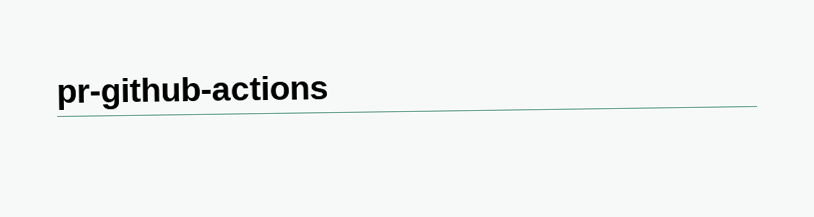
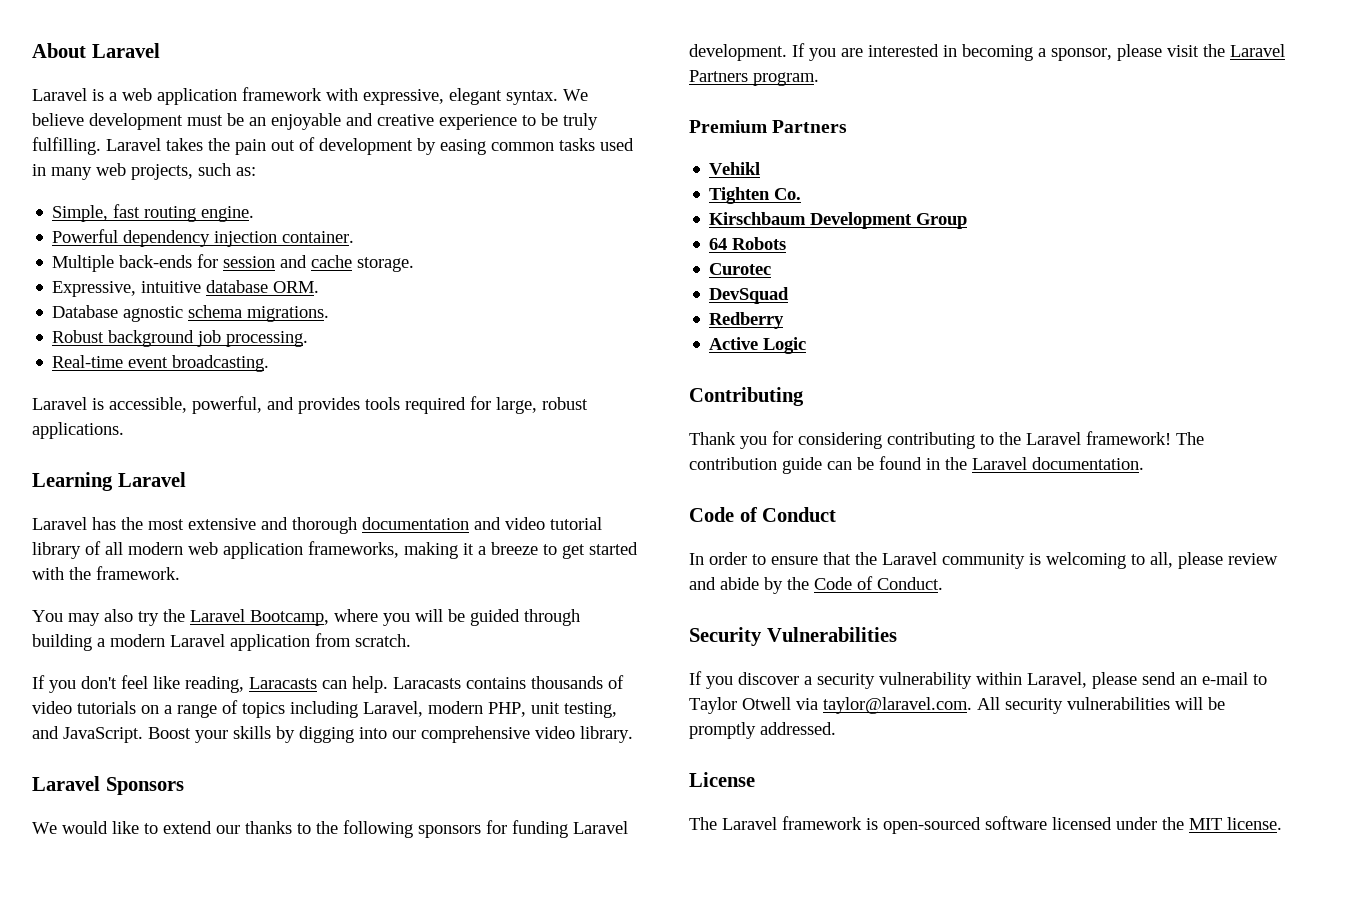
[56,75,329,111] pr-github-actions -> [32,43,160,58] [32,87,588,105] [32,113,598,130] [32,137,634,155] [32,163,256,180] [52,204,255,222] [52,229,355,247] [52,254,415,272] [52,280,320,297] [52,305,330,322] [52,330,309,347] [52,355,270,372] [32,396,588,414] [32,422,124,439] [32,472,186,491] [32,517,602,534] [32,541,638,559] [32,566,180,580] [32,609,580,626] [32,633,411,651] [32,675,624,693] [32,700,617,718] [32,726,633,743] [32,776,184,795] [32,820,628,838] [689,43,1285,61] [689,70,819,86] [689,120,848,133] [709,162,761,175] [709,187,802,204] [709,212,968,229] [709,237,787,250] [709,263,772,275] [709,287,790,304] [709,312,785,329] [709,337,807,354] [689,387,804,406] [689,431,1204,449] [689,456,1144,474] [689,507,837,522] [689,552,1278,569] [689,576,943,594] [689,627,897,646] [689,671,1267,689] [689,697,1225,714] [689,722,836,739] [689,772,755,787] [689,816,1282,834] About Laravel // Laravel is a web application framework with expressive, elegant syntax. We believe development must be an enjoyable and creative experience to be truly fulfilling. Laravel takes the pain out of development by easing common tasks used in many web projects, such as: // Simple, fast routing engine. // Powerful dependency injection container. // Multiple back-ends for session and cache storage. // Expressive, intuitive database ORM. // Database agnostic schema migrations. // Robust background job processing. // Real-time event broadcasting. // Laravel is accessible, powerful, and provides tools required for large, robust applications. // Learning Laravel // Laravel has the most extensive and thorough documentation and video tutorial library of all modern web application frameworks, making it a breeze to get started with the framework. // You may also try the Laravel Bootcamp, where you will be guided through building a modern Laravel application from scratch. // If you don't feel like reading, Laracasts can help. Laracasts contains thousands of video tutorials on a range of topics including Laravel, modern PHP, unit testing, and JavaScript. Boost your skills by digging into our comprehensive video library. // Laravel Sponsors // We would like to extend our thanks to the following sponsors for funding Laravel development. If you are interested in becoming a sponsor, please visit the Laravel Partners program. // Premium Partners // Vehikl // Tighten Co. // Kirschbaum Development Group // 64 Robots // Curotec // DevSquad // Redberry // Active Logic // Contributing // Thank you for considering contributing to the Laravel framework! The contribution guide can be found in the Laravel documentation. // Code of Conduct // In order to ensure that the Laravel community is welcoming to all, please review and abide by the Code of Conduct. // Security Vulnerabilities // If you discover a security vulnerability within Laravel, please send an e-mail to Taylor Otwell via taylor@laravel.com. All security vulnerabilities will be promptly addressed. // License // The Laravel framework is open-sourced software licensed under the MIT license.

